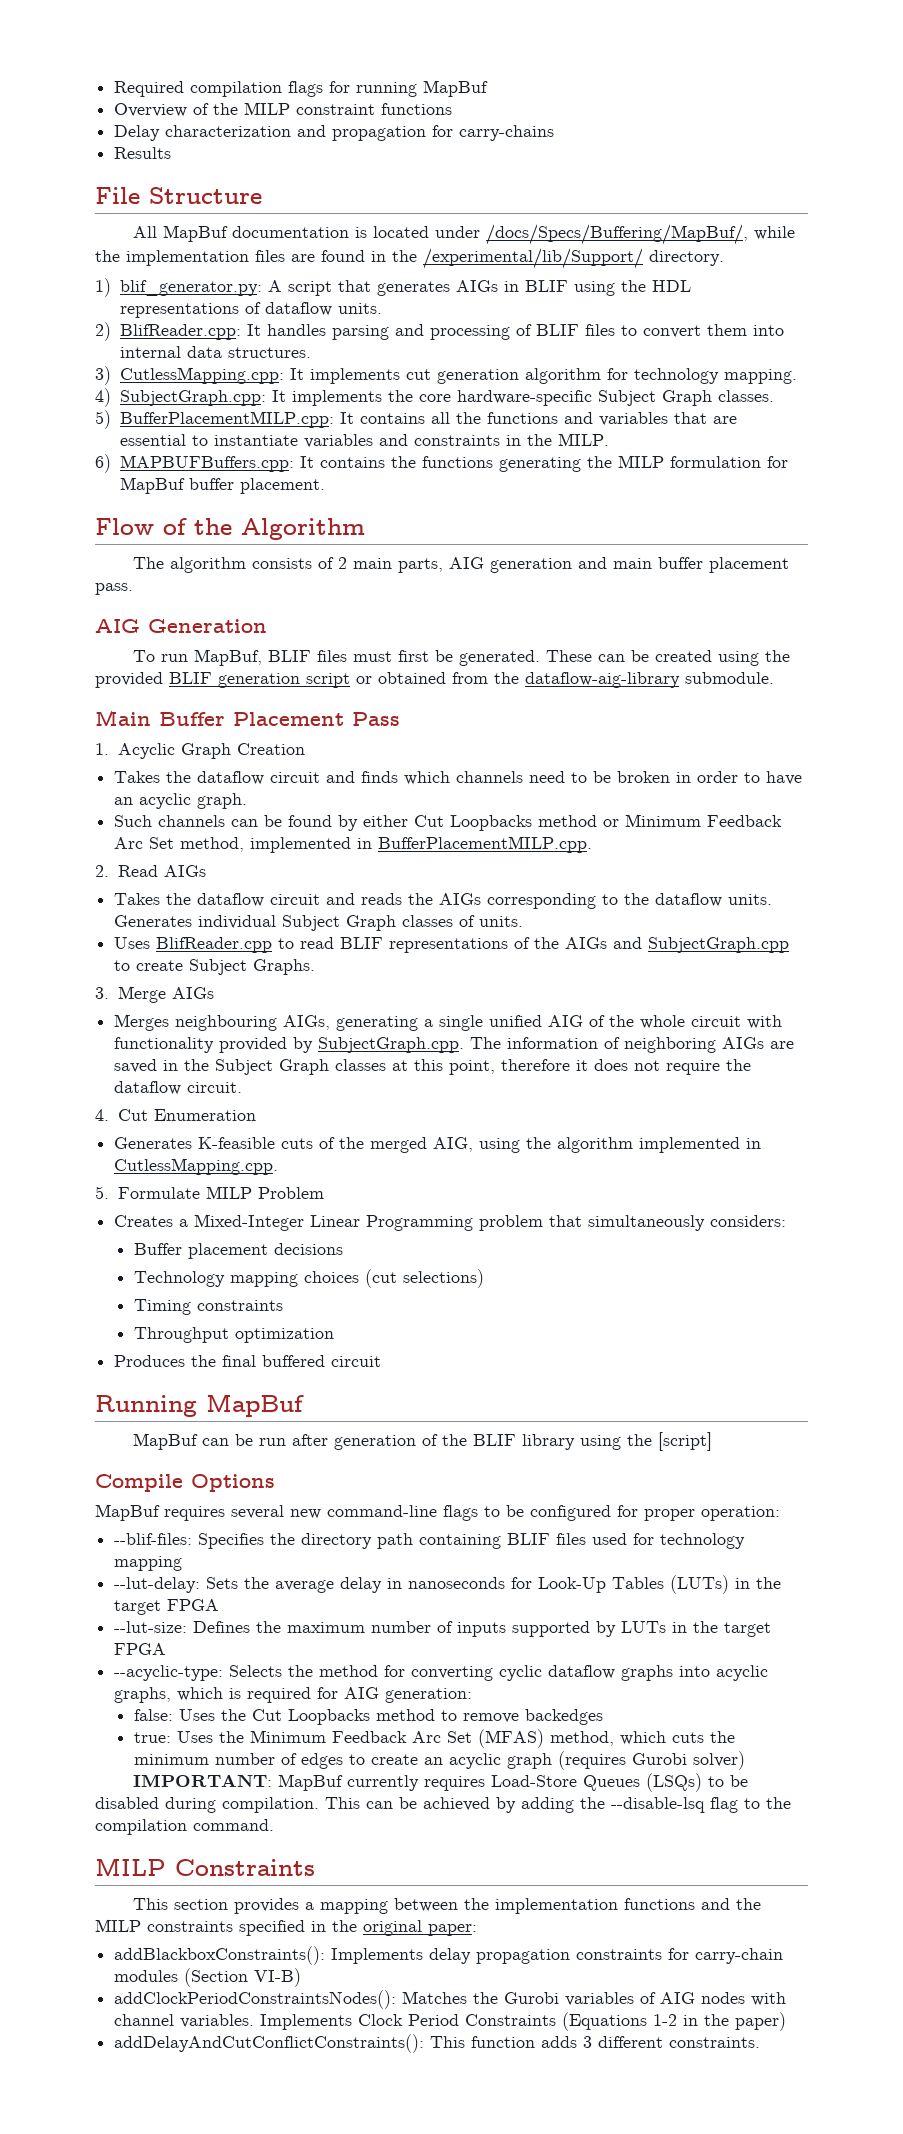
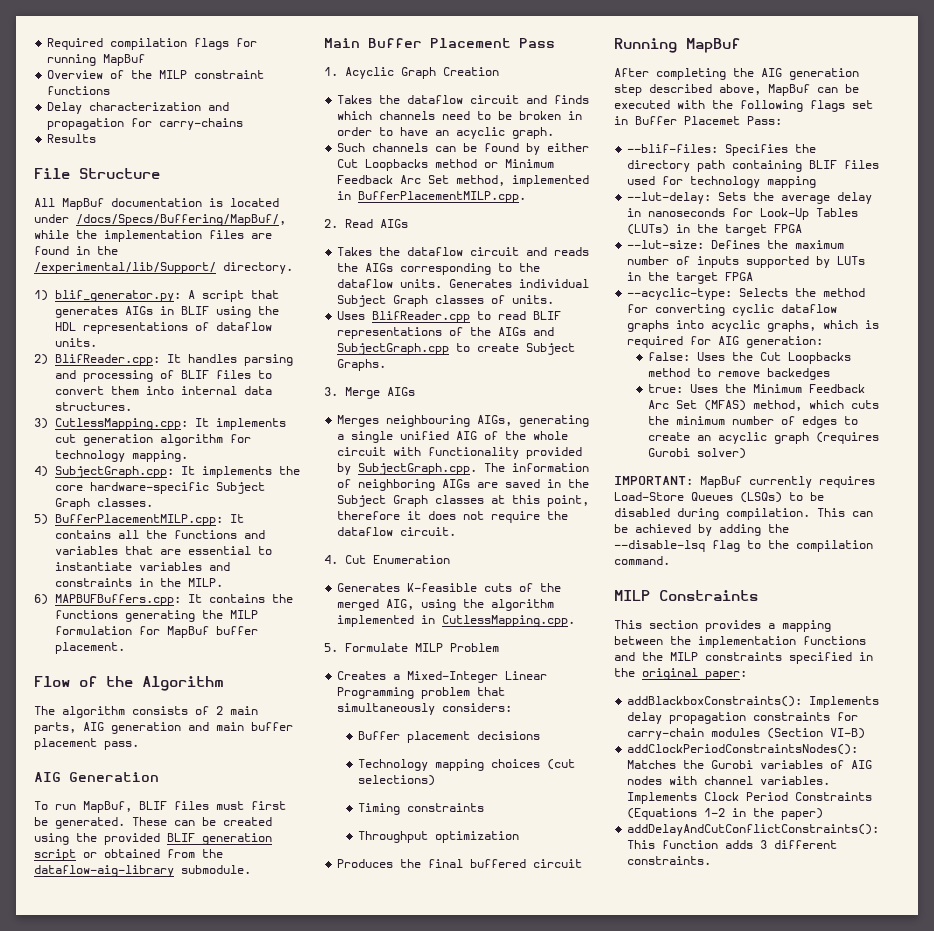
[133,1432,713,1451] [95,1474,275,1492] [95,1504,780,1521] MapBuf can be run after generation of the BLIF library using the [script] // Compile Options // MapBuf requires several new command-line flags to be configured for proper operation: -> [614,68,859,80] [614,84,859,96] [614,100,873,112] [614,116,782,125] After completing the AIG generation step described above, MapBuf can be executed with the following flags set in Buffer Placemet Pass:

